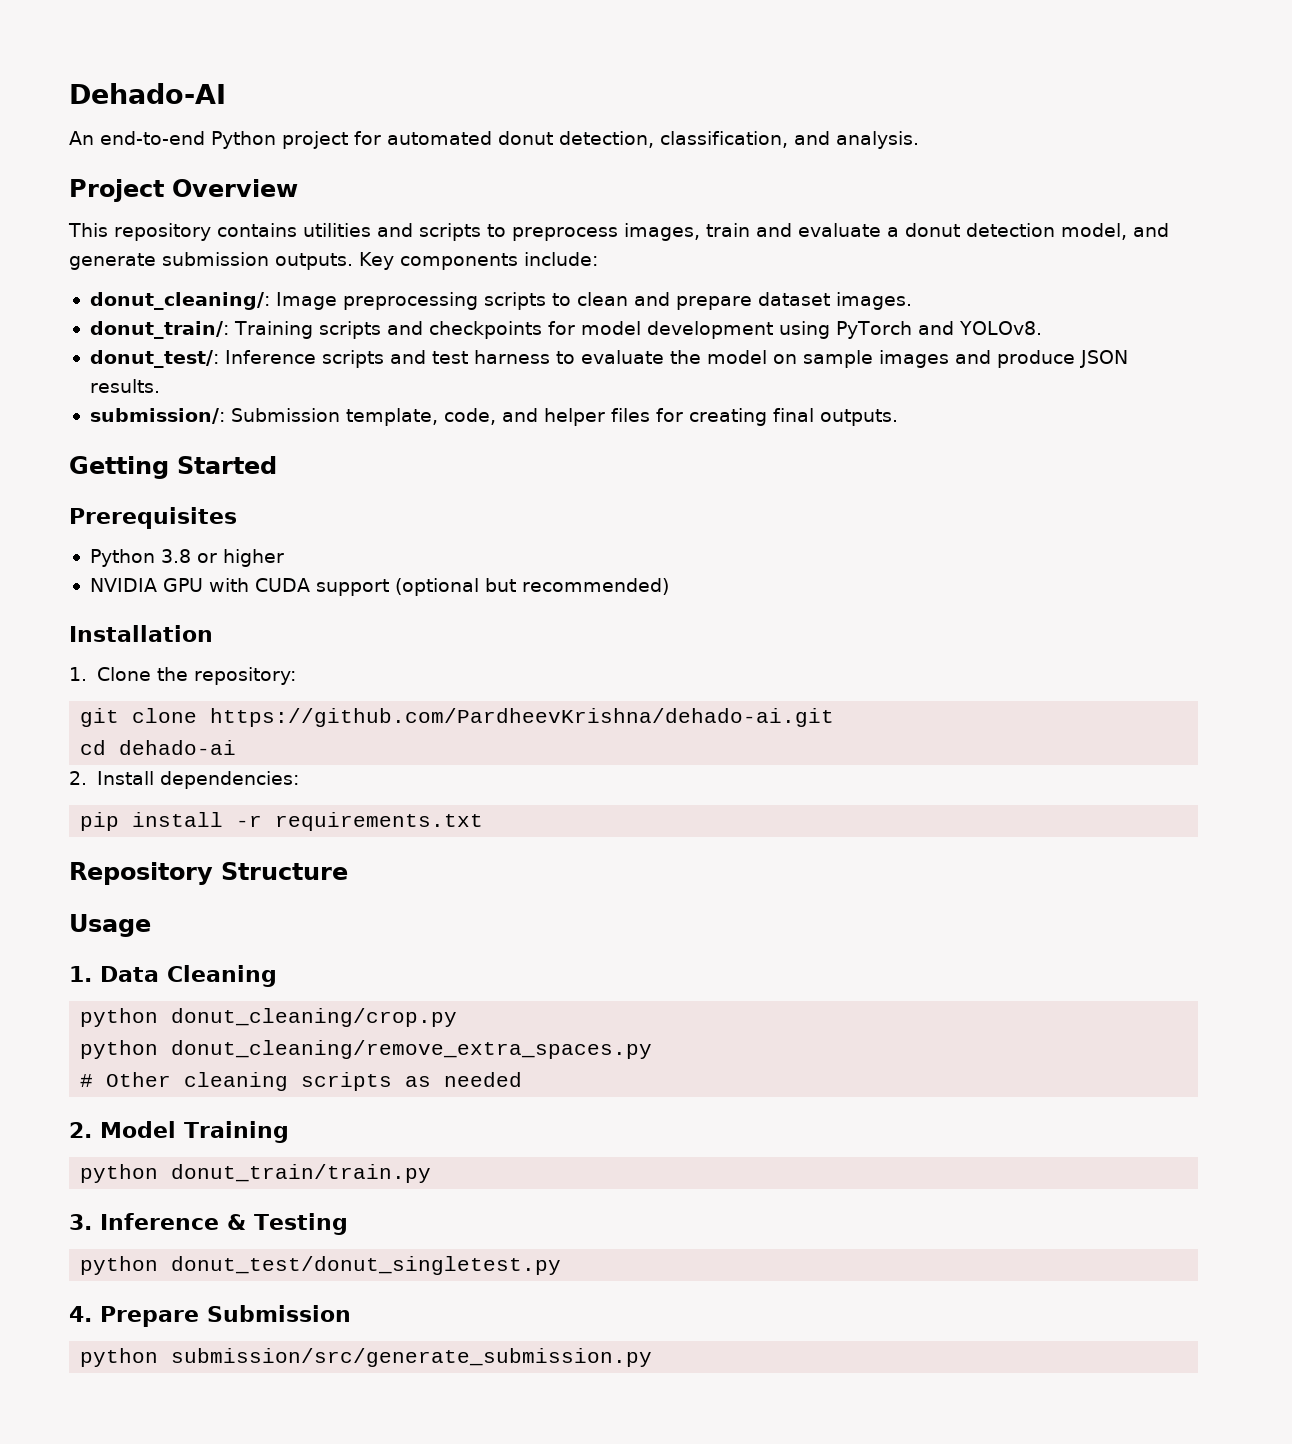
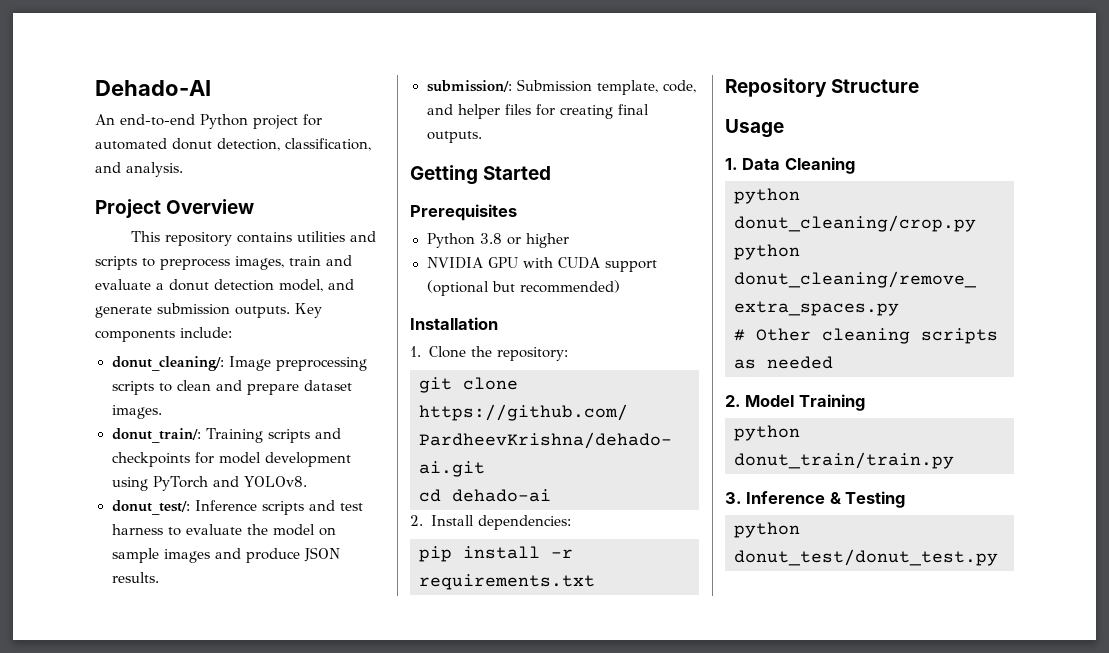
[171,1256,562,1275] [69,1305,351,1327] [80,1348,653,1367] donut_test/donut_singletest.py // 4. Prepare Submission // python submission/src/generate_submission.py -> [734,549,998,566] donut_test/donut_test.py

